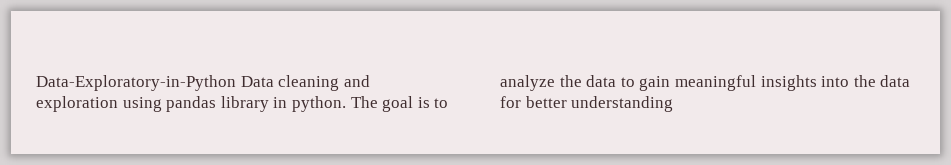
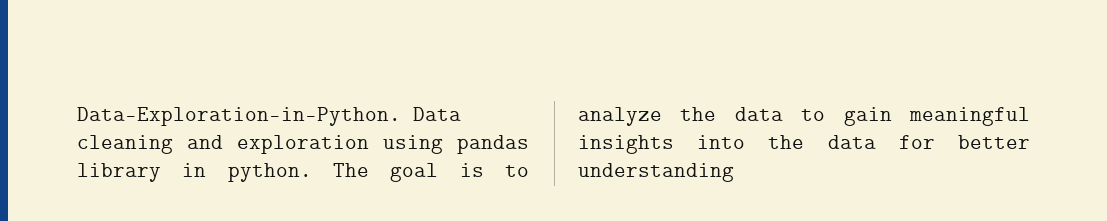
[36,75,236,91] Data-Exploratory-in-Python -> [77,107,401,126] Data-Exploration-in-Python.

